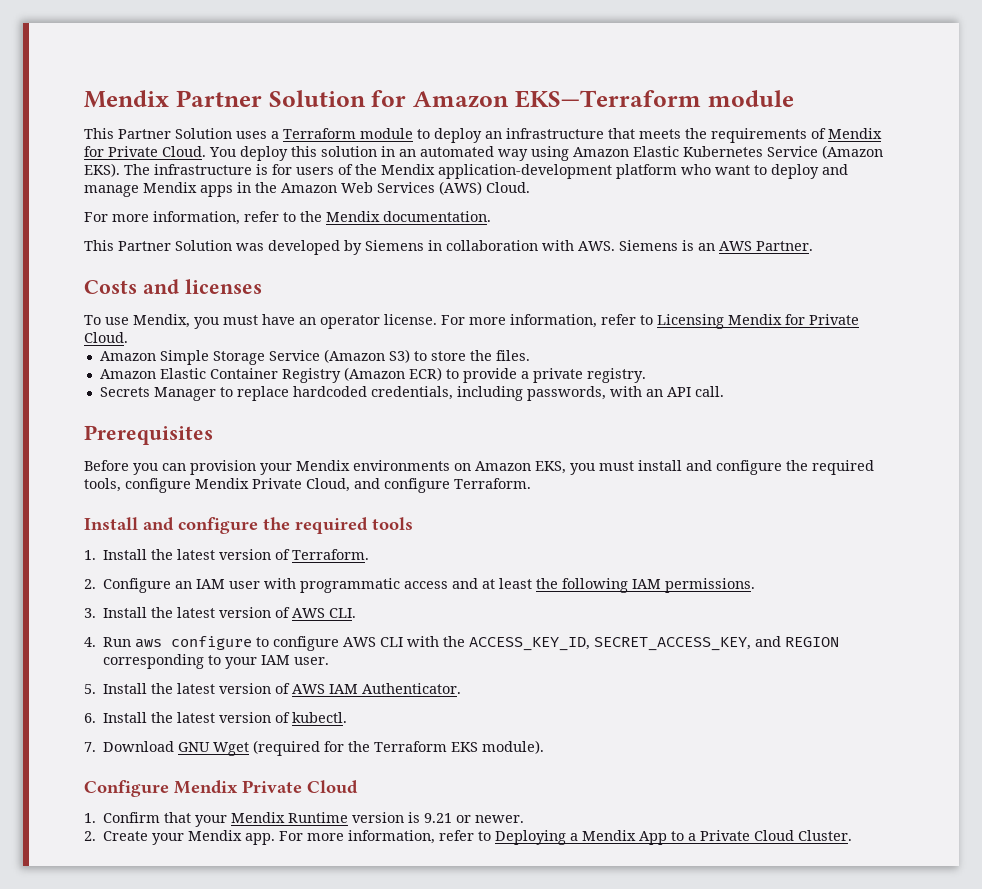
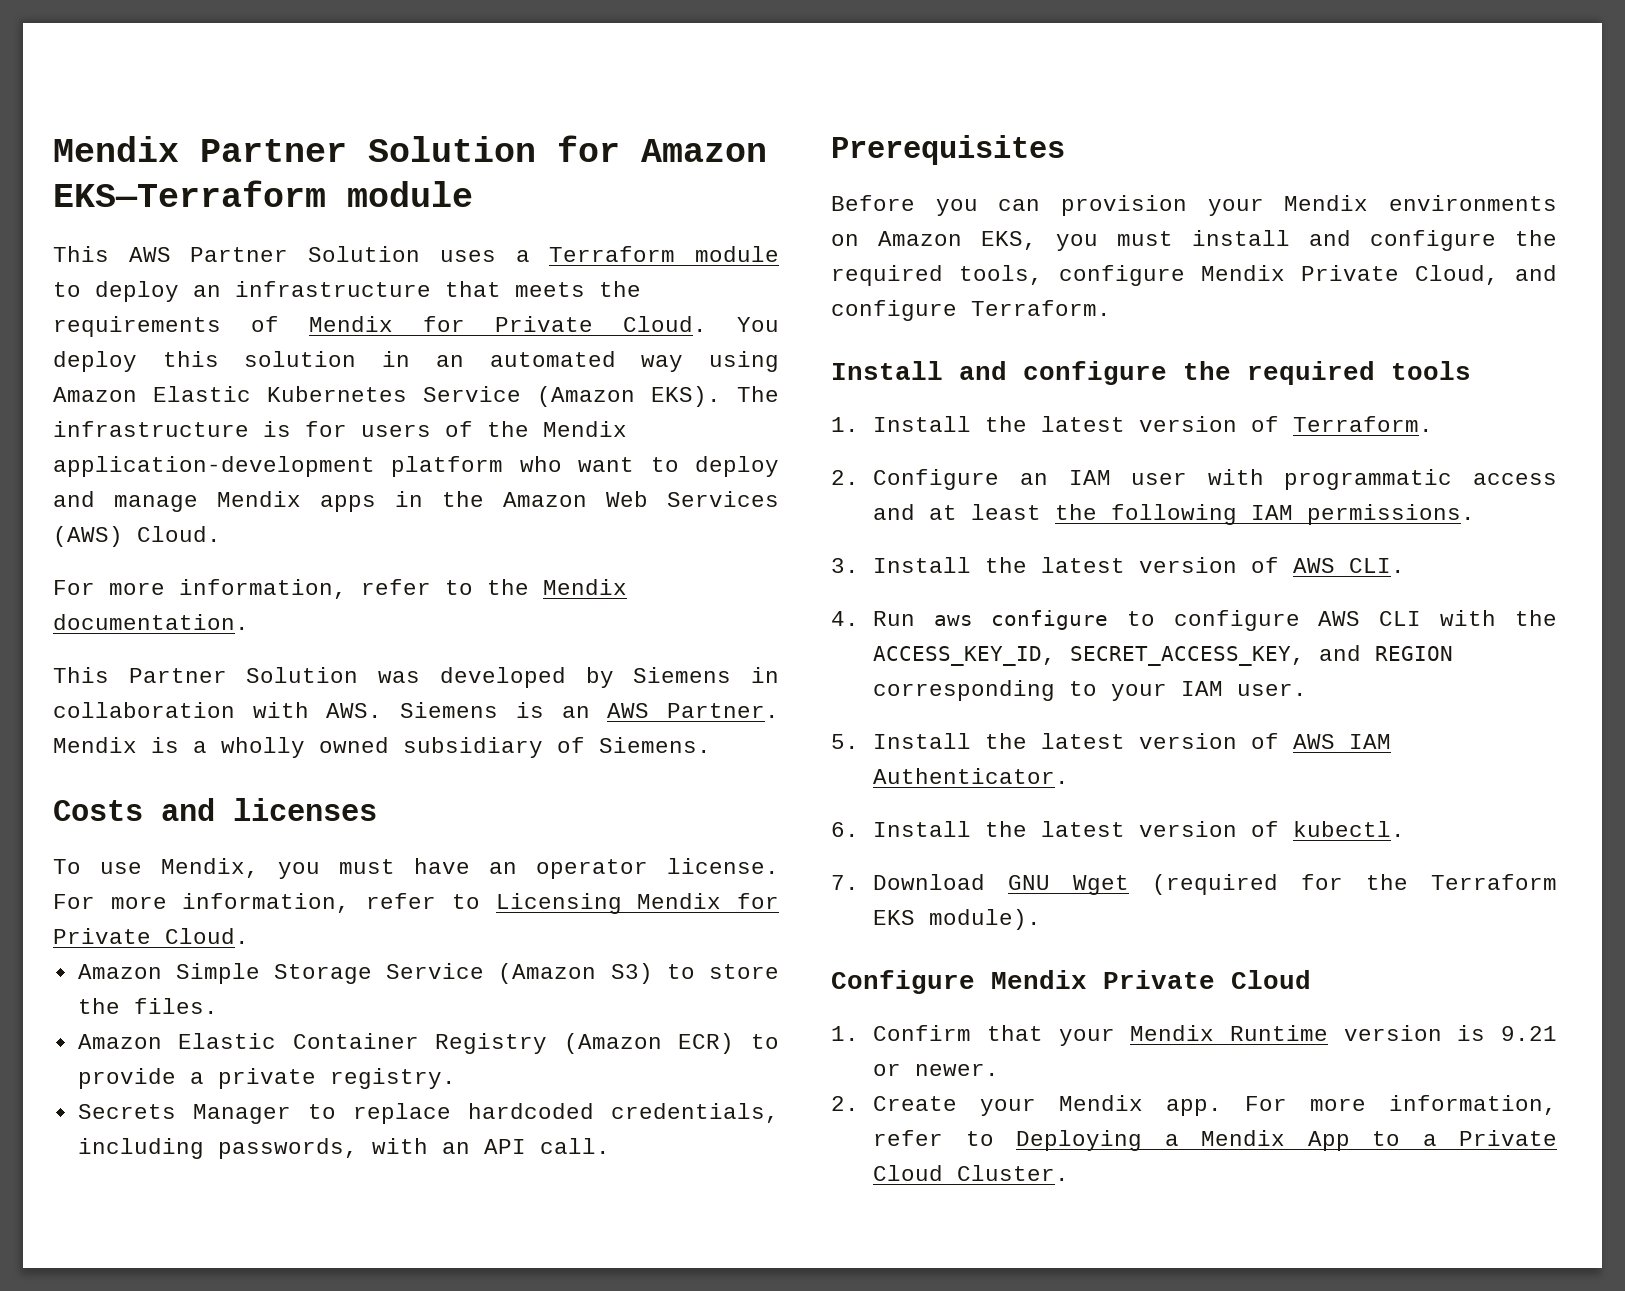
(114, 133) none -> [128,247,171,262] AWS
(813, 246) none -> [53,737,711,758] Mendix is a wholly owned subsidiary of Siemens.

